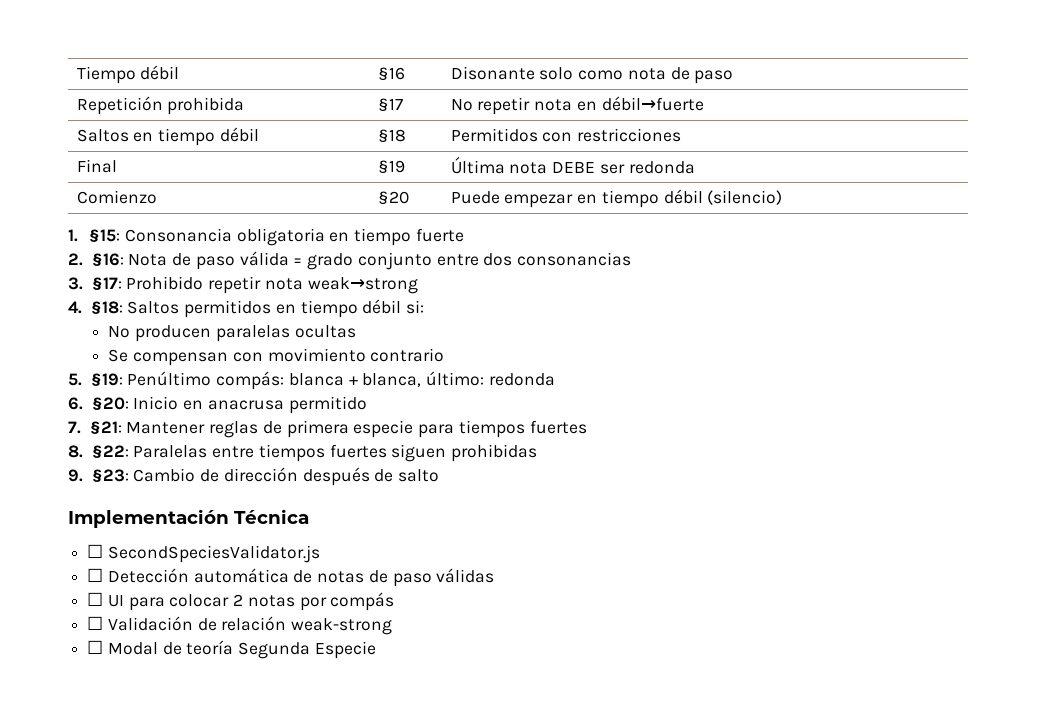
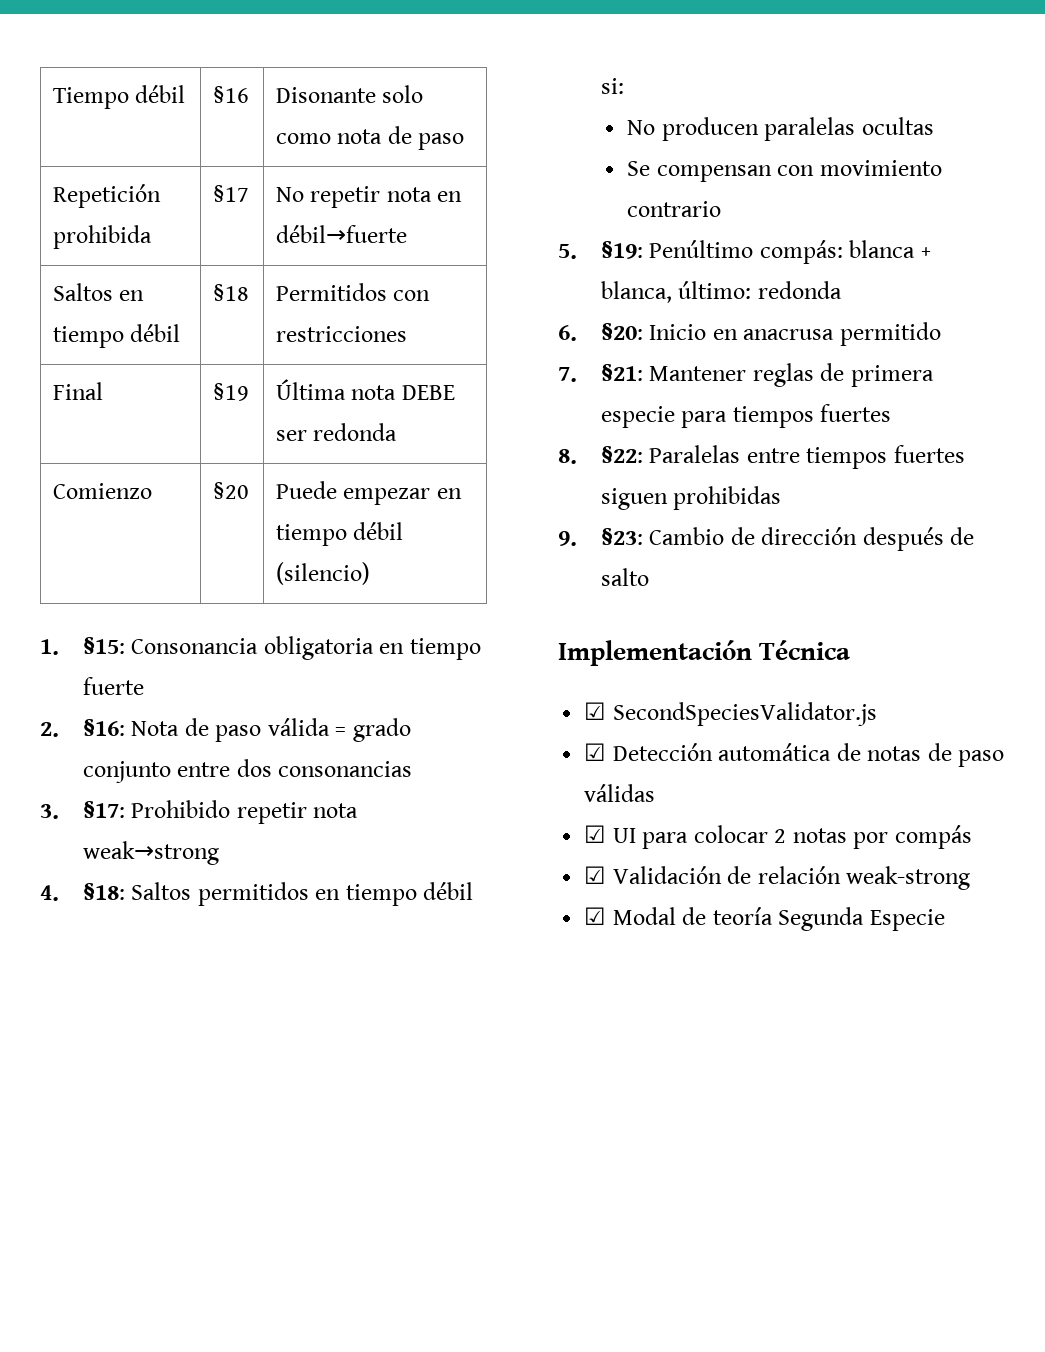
[87,544,104,558] ☐ -> [584,702,607,720] ☑
[87,568,104,582] ☐ -> [584,743,607,761] ☑
[87,592,104,606] ☐ -> [584,825,607,843] ☑
[87,616,104,630] ☐ -> [584,866,607,884] ☑
[87,640,104,654] ☐ -> [584,907,607,925] ☑

